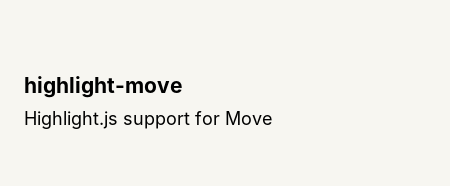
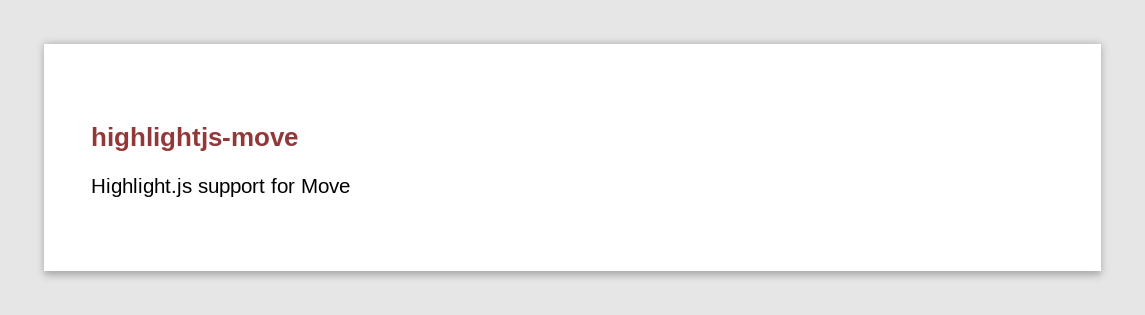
[24,76,183,98] highlight-move -> [91,127,298,151] highlightjs-move

